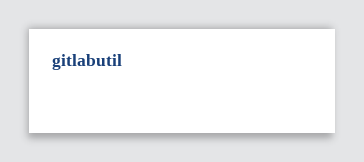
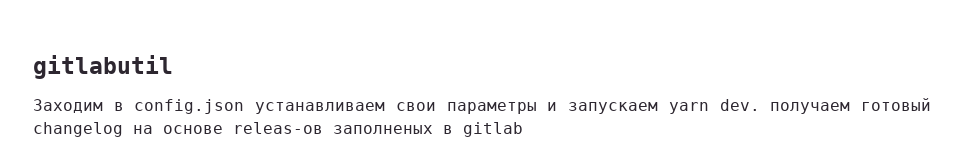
(122, 62) none -> [33,98,932,114] [33,122,523,137] // Заходим в config.json устанавливаем свои параметры и запускаем yarn dev. получаем готовый changelog на основе releas-ов заполненых в gitlab

